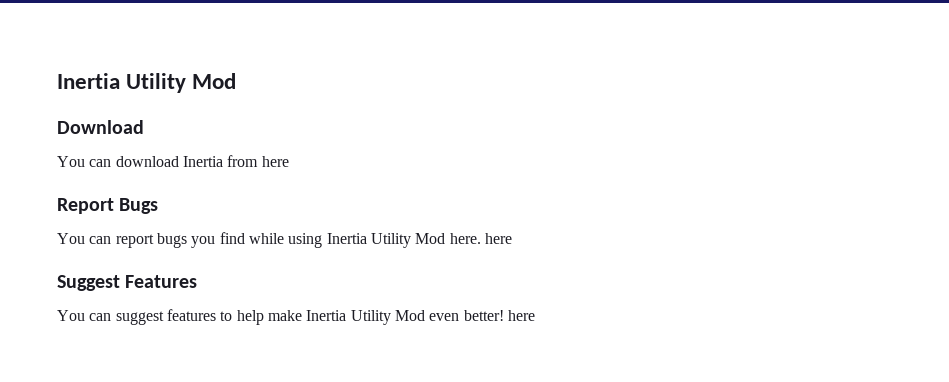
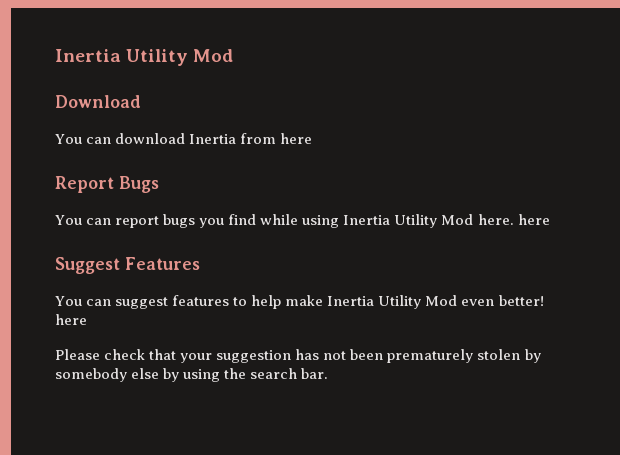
(535, 315) none -> [55,349,541,363] [55,368,329,382] // Please check that your suggestion has not been prematurely stolen by somebody else by using the search bar.

